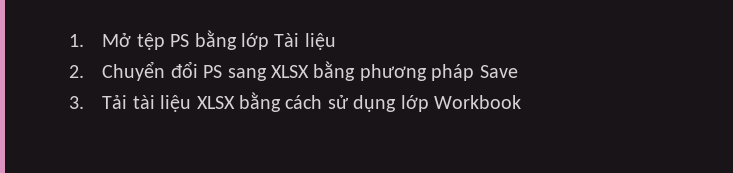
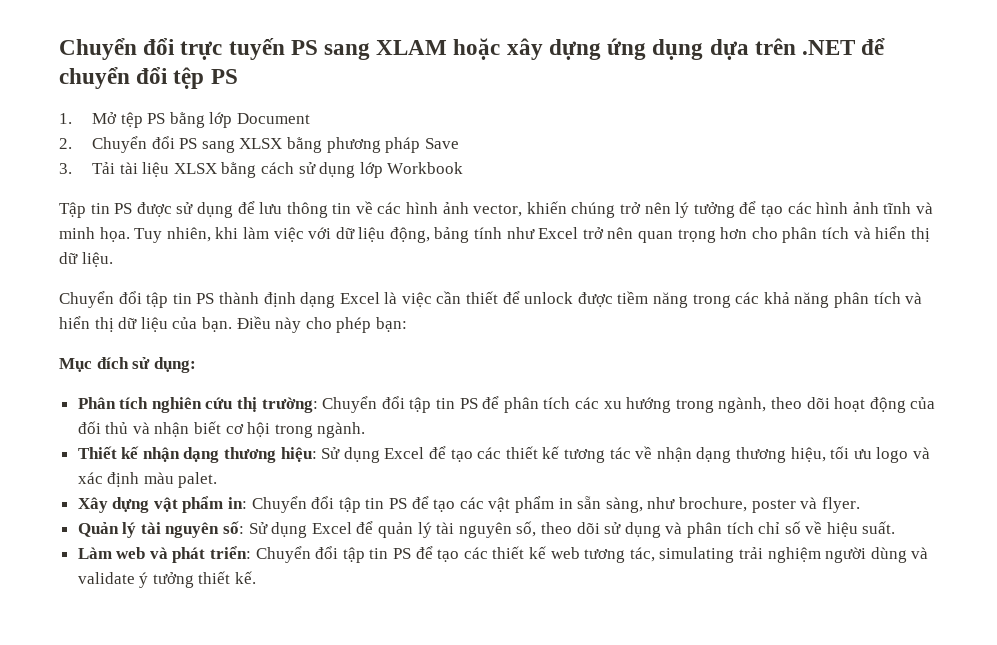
(69, 40) none -> [59,38,886,60] [59,67,238,89] Chuyển đổi trực tuyến PS sang XLAM hoặc xây dựng ứng dụng dựa trên .NET để chuyển đổi tệp PS //
[274,33,336,50] Tài liệu -> [237,113,311,124] Document
(521, 102) none -> [59,201,933,218] [59,226,930,243] [59,252,113,267] [59,291,923,308] [59,316,407,333] [59,357,196,373] [77,396,936,413] [77,421,366,438] [77,446,930,463] [77,472,218,488] [77,496,860,513] [77,521,896,538] [77,546,929,563] [77,571,257,588] // Tập tin PS được sử dụng để lưu thông tin về các hình ảnh vector, khiến chúng trở nên lý tưởng để tạo các hình ảnh tĩnh và minh họa. Tuy nhiên, khi làm việc với dữ liệu động, bảng tính như Excel trở nên quan trọng hơn cho phân tích và hiển thị dữ liệu. // Chuyển đổi tập tin PS thành định dạng Excel là việc cần thiết để unlock được tiềm năng trong các khả năng phân tích và hiển thị dữ liệu của bạn. Điều này cho phép bạn: // Mục đích sử dụng: // Phân tích nghiên cứu thị trường: Chuyển đổi tập tin PS để phân tích các xu hướng trong ngành, theo dõi hoạt động của đối thủ và nhận biết cơ hội trong ngành. // Thiết kế nhận dạng thương hiệu: Sử dụng Excel để tạo các thiết kế tương tác về nhận dạng thương hiệu, tối ưu logo và xác định màu palet. // Xây dựng vật phẩm in: Chuyển đổi tập tin PS để tạo các vật phẩm in sẵn sàng, như brochure, poster và flyer. // Quản lý tài nguyên số: Sử dụng Excel để quản lý tài nguyên số, theo dõi sử dụng và phân tích chỉ số về hiệu suất. // Làm web và phát triển: Chuyển đổi tập tin PS để tạo các thiết kế web tương tác, simulating trải nghiệm người dùng và validate ý tưởng thiết kế.

